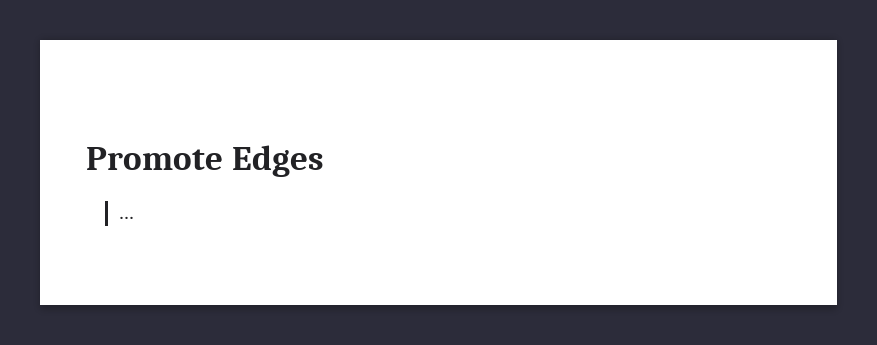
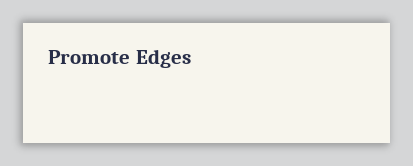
[118,216,134,219] // ... -> (191, 58) none

